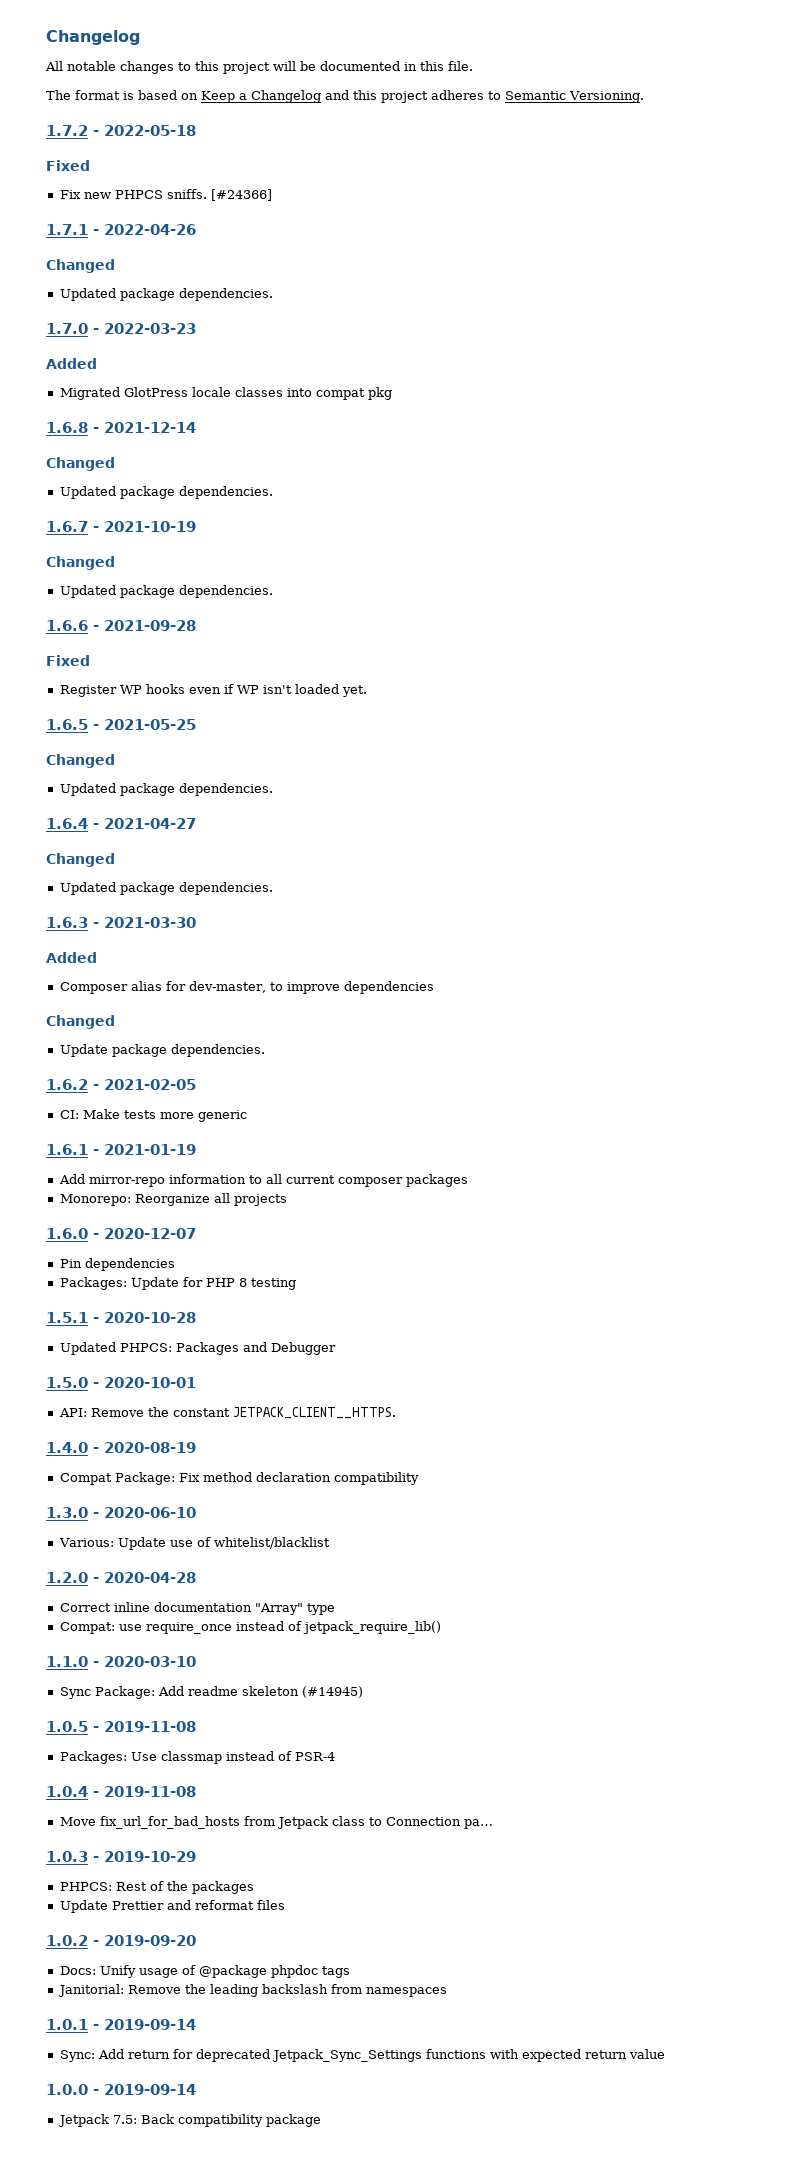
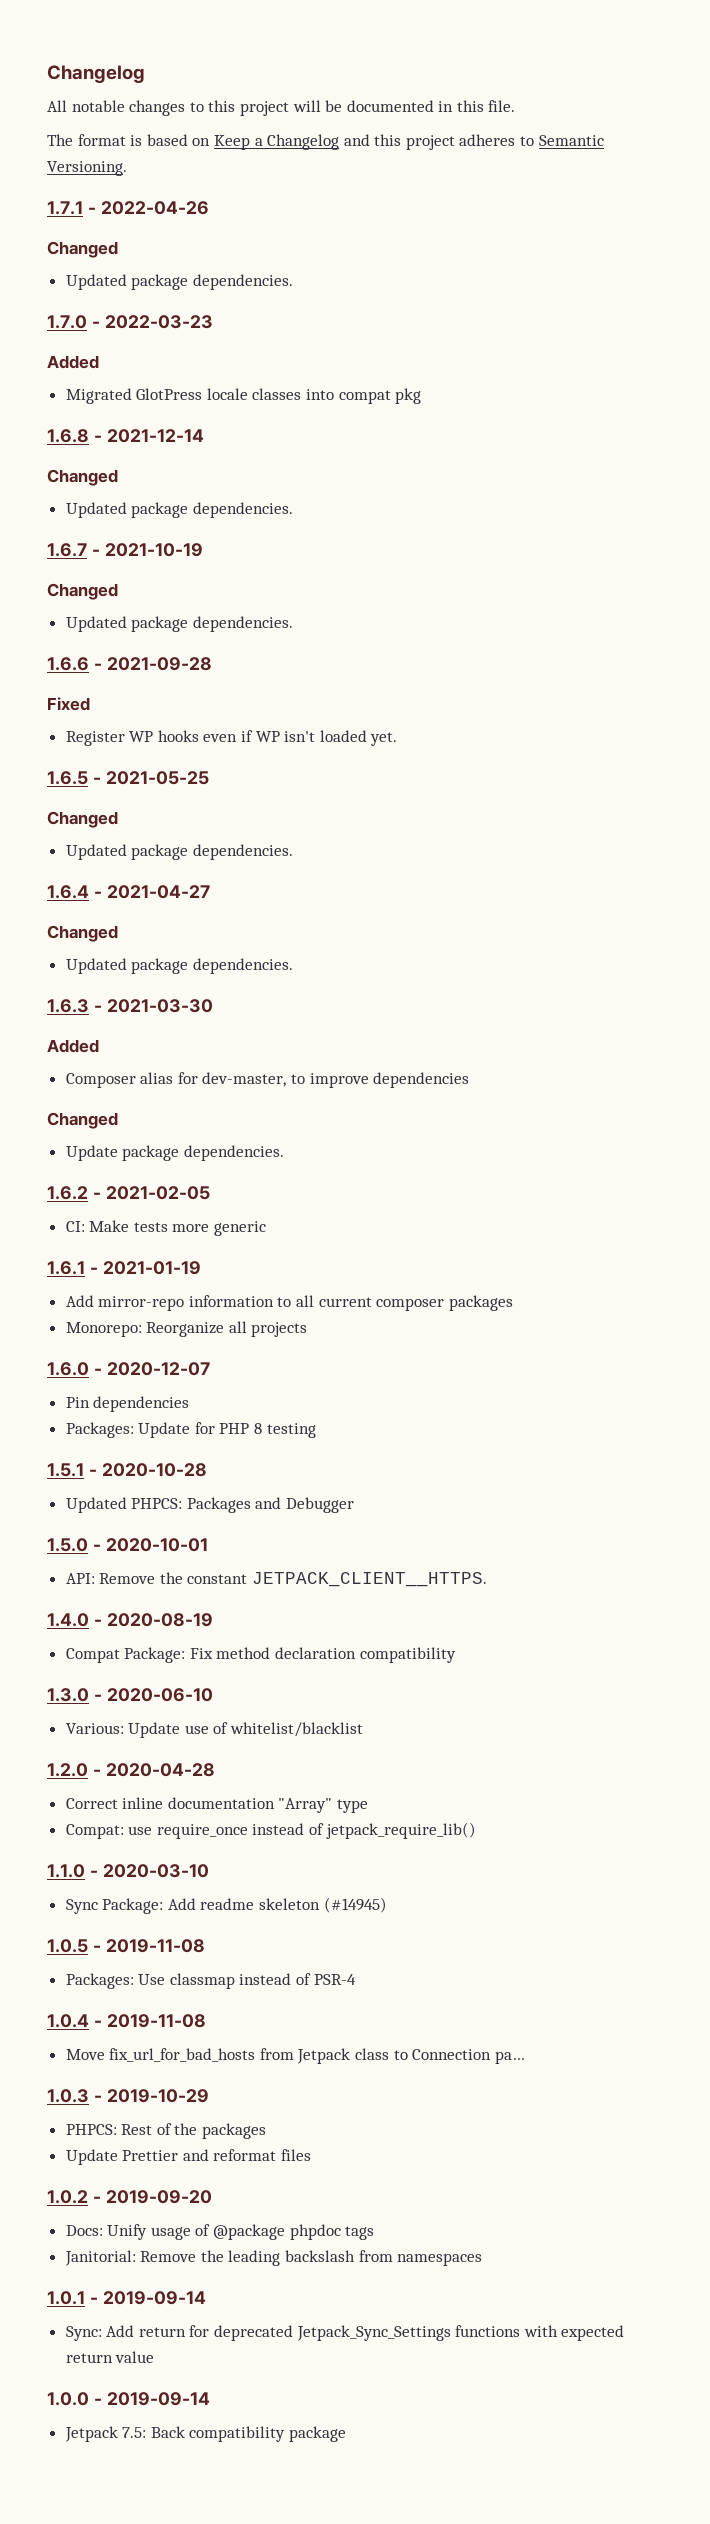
[46,125,196,136] [46,160,90,171] [59,189,272,201] // 1.7.2 - 2022-05-18 // Fixed // Fix new PHPCS sniffs. [#24366] -> (127, 168) none

